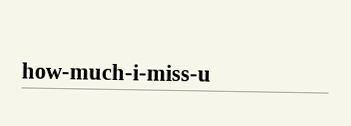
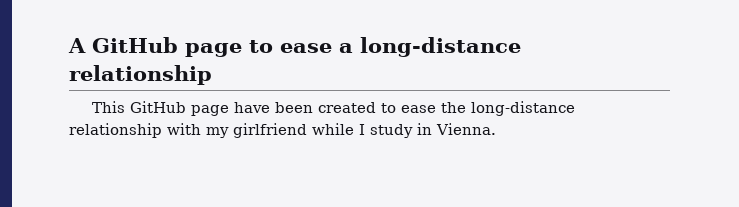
[21,62,211,82] how-much-i-miss-u -> [68,37,521,57] [69,65,212,85] [91,101,575,116] [69,123,496,138] A GitHub page to ease a long-distance relationship // This GitHub page have been created to ease the long-distance relationship with my girlfriend while I study in Vienna.

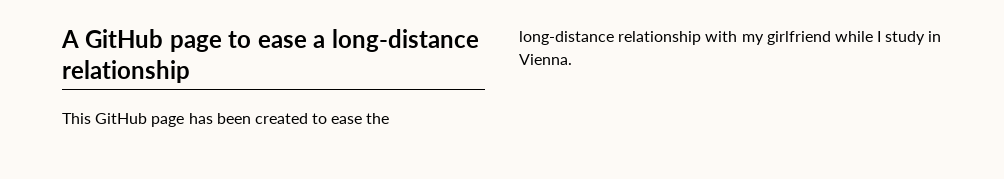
[233,102,270,113] have -> [188,113,213,124] has

